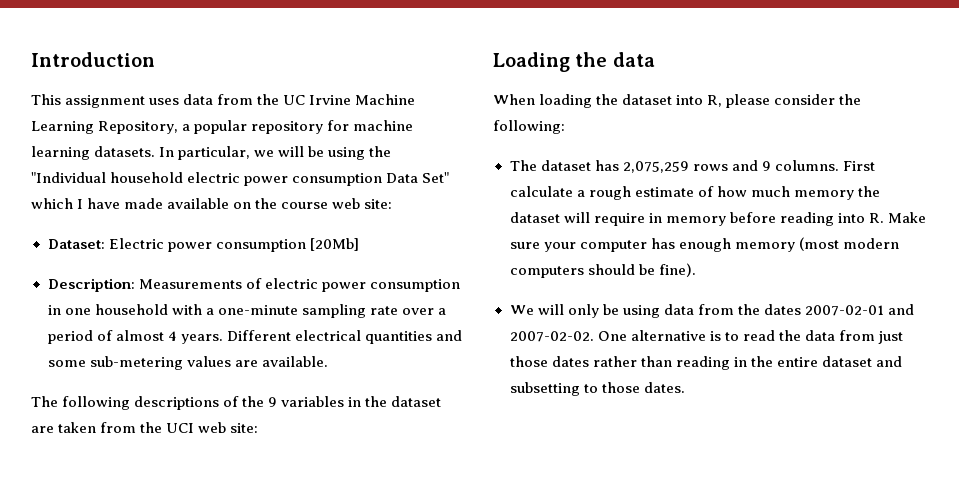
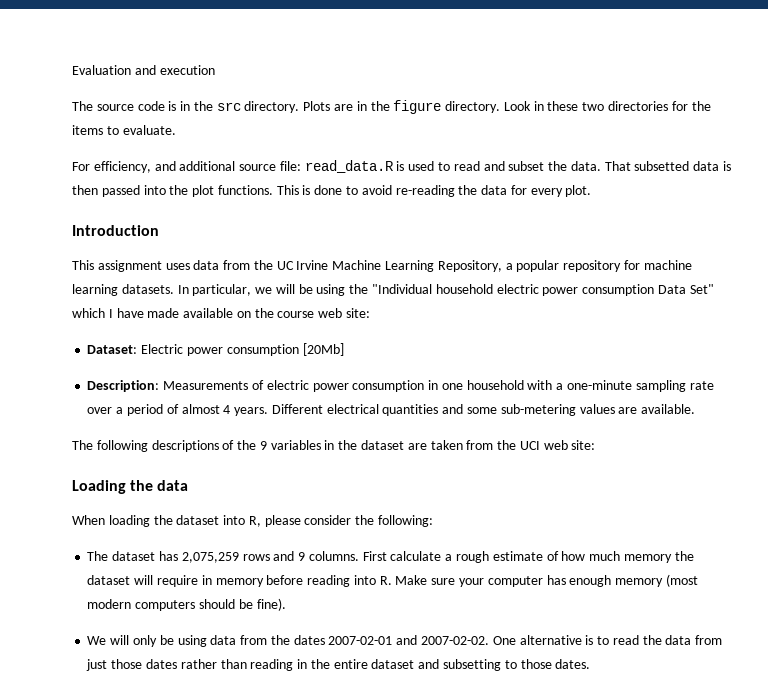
(31, 59) none -> [72,65,215,75] [72,100,711,114] [72,125,176,135] [72,160,732,173] [72,185,592,197] Evaluation and execution // The source code is in the src directory. Plots are in the figure directory. Look in these two directories for the items to evaluate. // For efficiency, and additional source file: read_data.R is used to read and subset the data. That subsetted data is then passed into the plot functions. This is done to avoid re-reading the data for every plot. //

